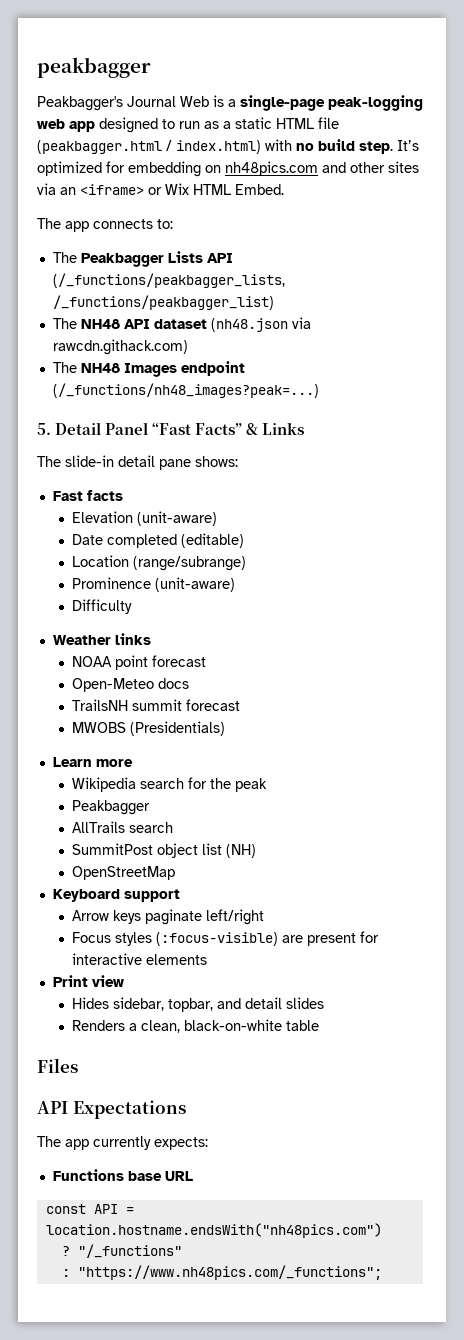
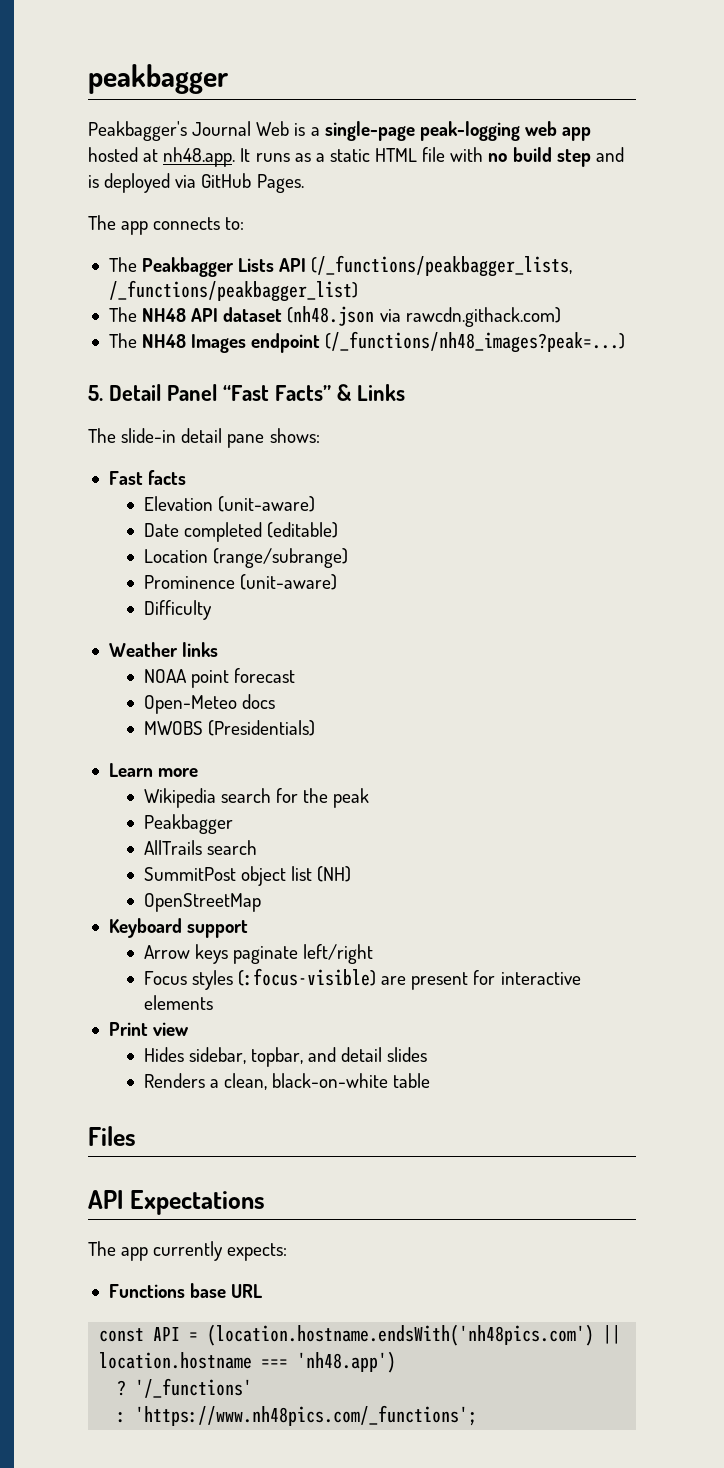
[99,117,200,133] designed to run -> [88,147,290,167] hosted at nh48.app. It runs
[37,139,419,154] [37,161,419,177] [37,183,284,195] (peakbagger.html / index.html) with no build step. It’s optimized for embedding on nh48pics.com and other sites via an <iframe> or Wix HTML Embed. -> [450,147,624,167] [88,173,304,193] with no build step and is deployed via GitHub Pages.
[71,699,240,711] // TrailsNH summit forecast -> (275, 701) none
[45,1223,382,1238] location.hostname.endsWith("nh48pics.com") -> [207,1324,622,1346] [99,1351,397,1373] (location.hostname.endsWith('nh48pics.com') || location.hostname === 'nh48.app')
[77,1244,182,1258] "/_functions" -> [135,1378,253,1398] '/_functions'
[77,1265,382,1280] "https://www.nh48pics.com/_functions"; -> [135,1405,478,1426] 'https://www.nh48pics.com/_functions';

